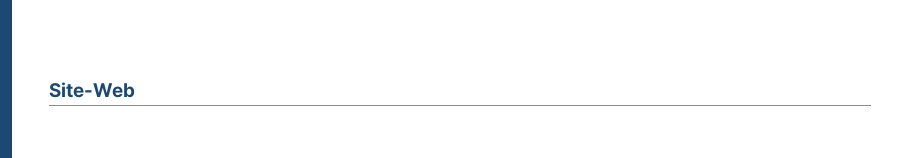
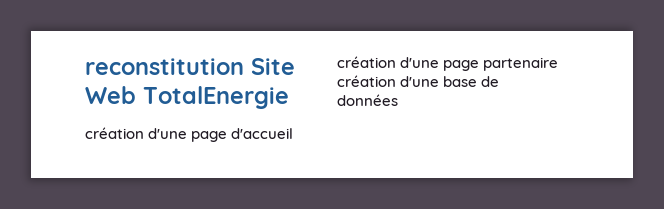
[49,82,135,98] Site-Web -> [85,58,295,75] [85,86,289,109] [85,127,294,142] [337,56,559,71] [337,75,500,87] [337,94,398,106] reconstitution Site Web TotalEnergie // création d'une page d'accueil création d'une page partenaire création d'une base de données

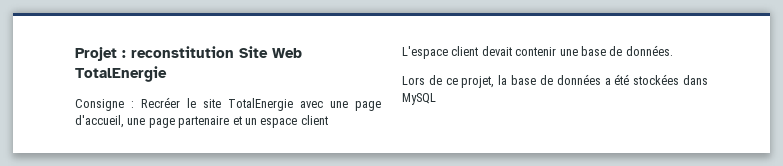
(85, 66) none -> [75,47,126,61] Projet :
[85,127,294,142] [337,56,559,71] [337,75,500,87] [337,94,398,106] création d'une page d'accueil création d'une page partenaire création d'une base de données -> [75,97,381,111] [75,115,328,128] [402,45,673,59] [402,74,708,88] [402,93,436,105] Consigne : Recréer le site TotalEnergie avec une page d'accueil, une page partenaire et un espace client // L'espace client devait contenir une base de données. // Lors de ce projet, la base de données a été stockées dans MySQL

